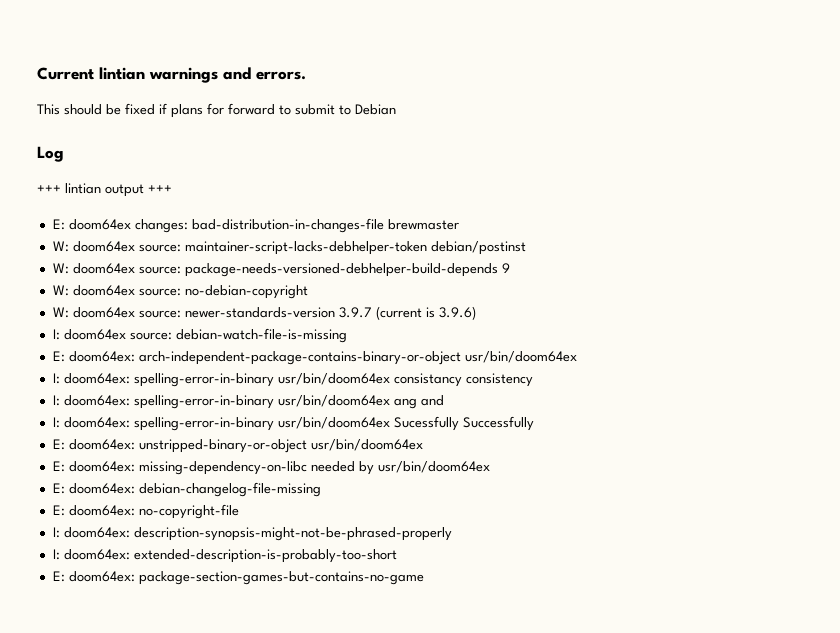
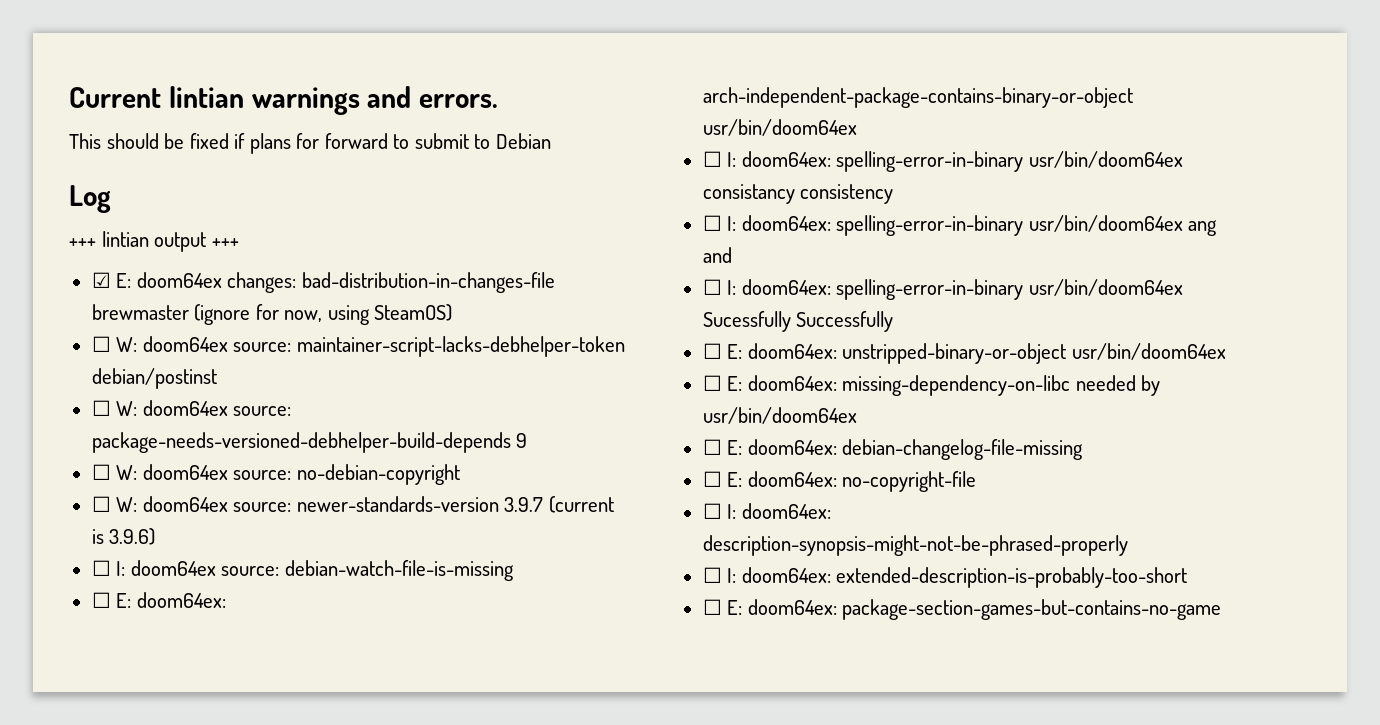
(172, 189) none -> [91,272,111,288] ☑
(459, 224) // -> [194,304,453,325] [91,336,111,352] (ignore for now, using SteamOS) // ☐
(526, 248) none -> [91,400,111,416] ☐
(510, 268) none -> [91,464,111,480] ☐
(308, 292) none -> [91,496,111,512] ☐
(476, 313) none -> [91,560,111,576] ☐
(347, 335) none -> [91,592,111,608] ☐
(577, 357) none -> [702,151,722,167] ☐
(533, 380) none -> [702,215,722,231] ☐
(444, 400) none -> [702,279,722,295] ☐
(534, 423) none -> [702,343,722,359] ☐
(423, 445) none -> [702,375,722,391] ☐
(490, 467) none -> [702,439,722,455] ☐
(321, 489) none -> [702,471,722,487] ☐
(239, 511) none -> [702,503,722,519] ☐
(452, 534) none -> [702,567,722,583] ☐
(397, 556) none -> [702,599,722,615] ☐

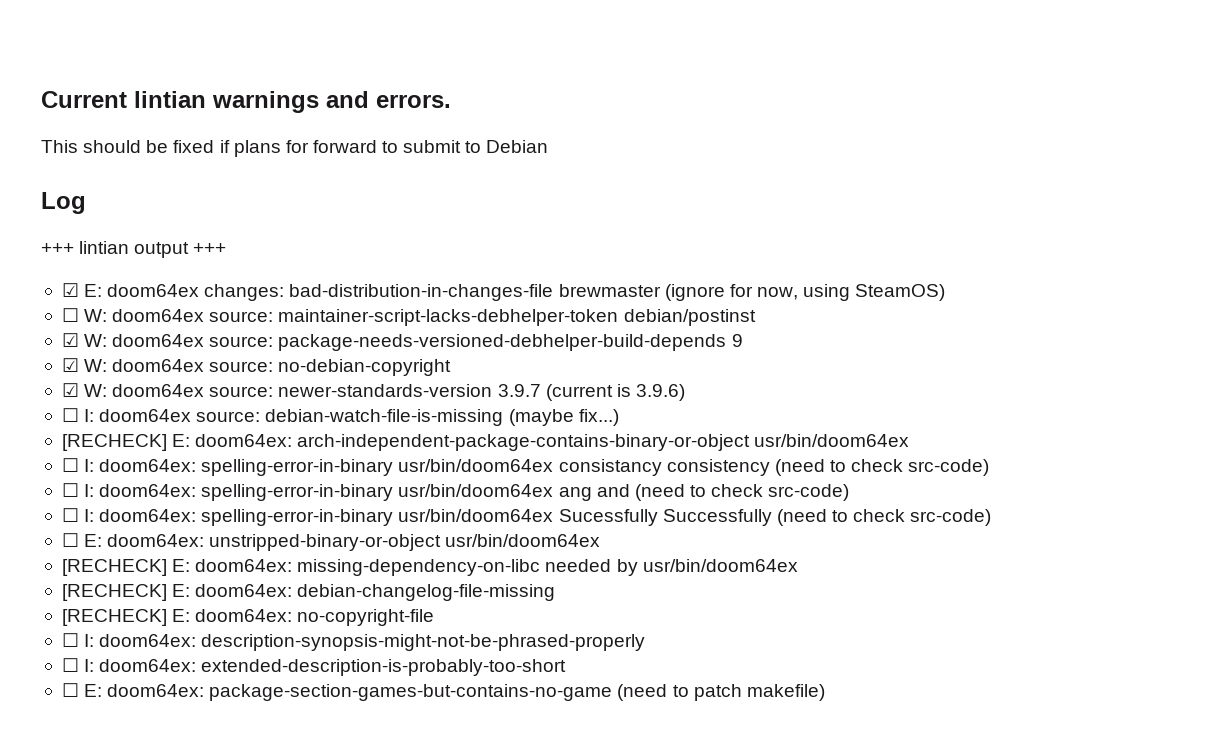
[91,400,111,416] ☐ -> [61,333,79,347] ☑
[91,464,111,480] ☐ -> [61,358,79,372] ☑
[91,496,111,512] ☐ -> [61,383,79,397] ☑
[91,592,111,608] // ☐ -> [508,409,619,426] [61,434,167,451] (maybe fix...) // [RECHECK]
(894, 194) none -> [774,459,990,476] (need to check src-code)
(732, 255) none -> [634,484,850,501] (need to check src-code)
(894, 321) none -> [776,509,992,526] (need to check src-code)
[702,375,722,391] ☐ -> [61,559,167,576] [RECHECK]
[702,439,722,455] ☐ -> [61,584,167,601] [RECHECK]
[702,471,722,487] ☐ -> [61,609,167,626] [RECHECK]
(1222, 609) none -> [617,684,825,701] (need to patch makefile)

